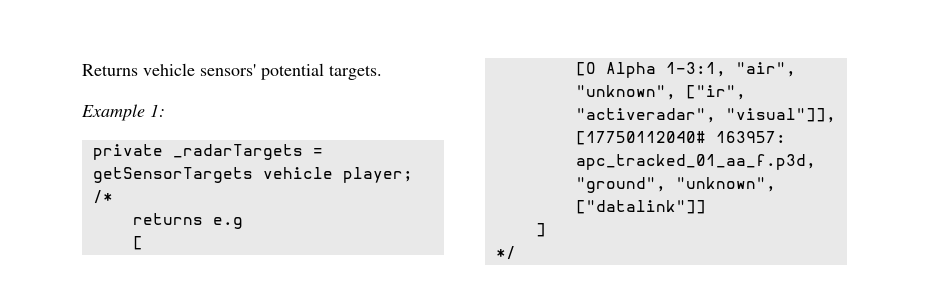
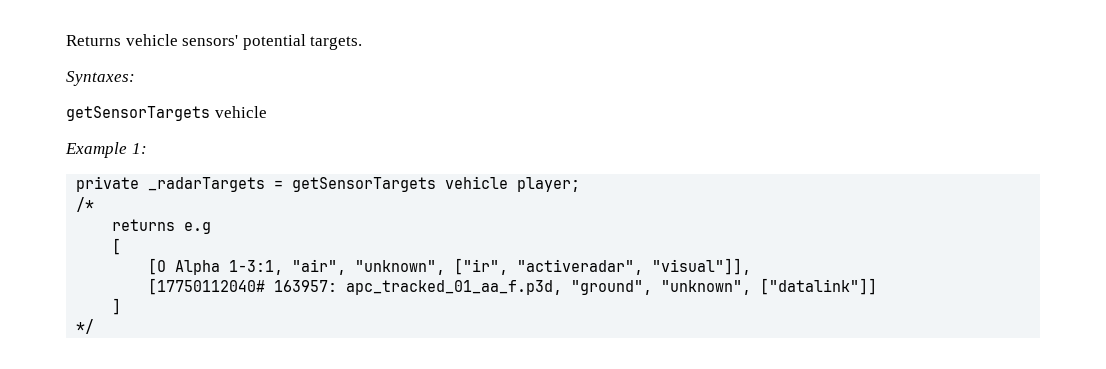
(382, 72) none -> [66,71,135,86] [66,106,267,121] // Syntaxes: // getSensorTargets vehicle

